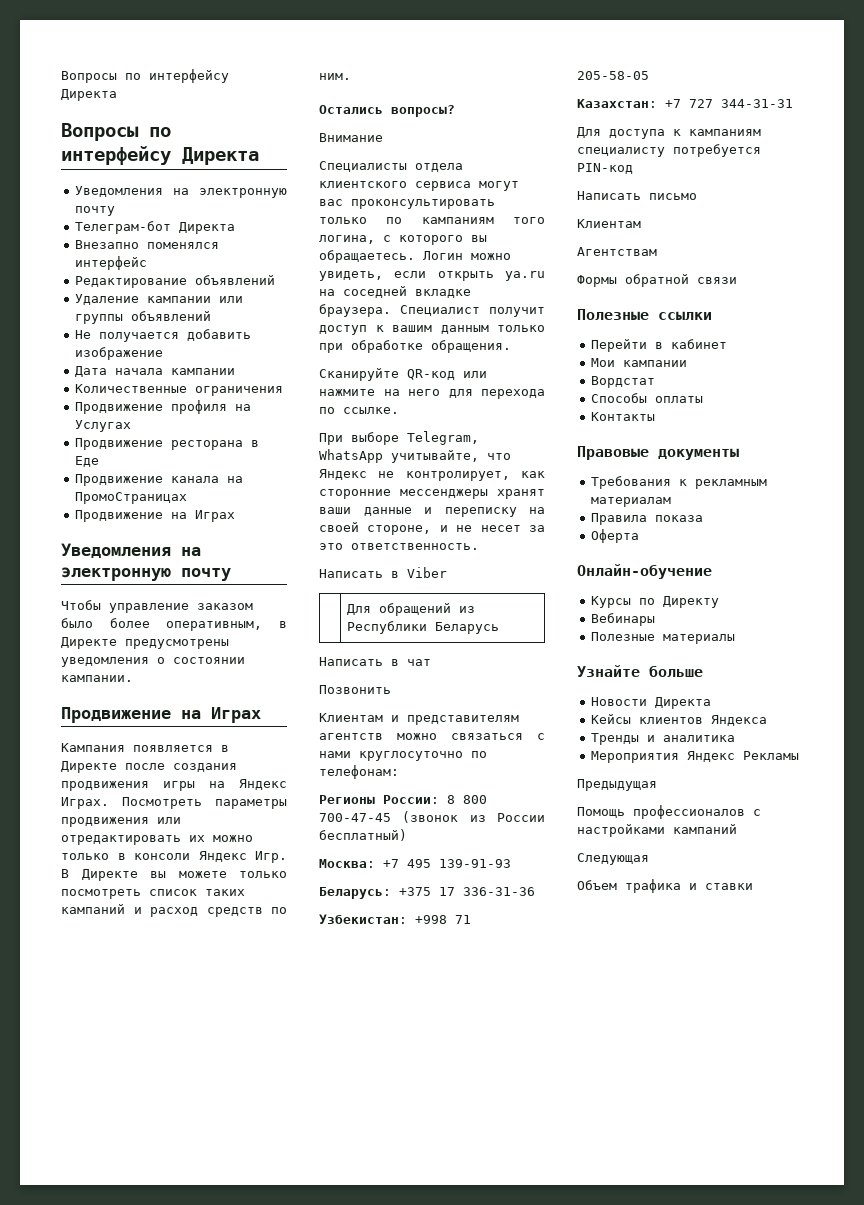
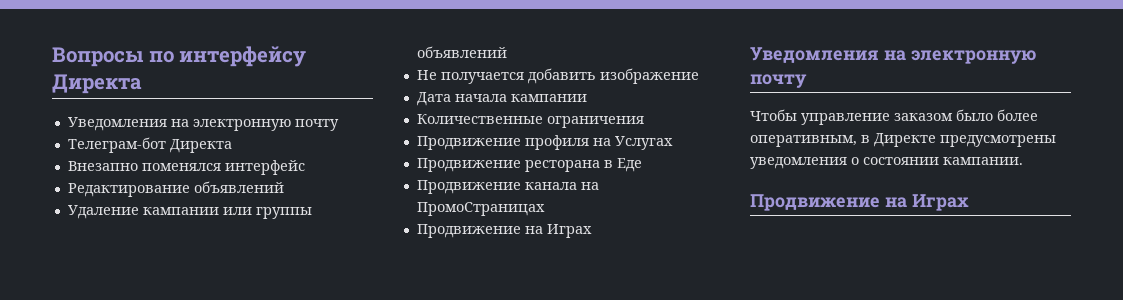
[61,69,229,83] [61,89,117,101] [61,123,171,141] [61,146,259,165] Вопросы по интерфейсу Директа // Вопросы по интерфейсу Директа -> [52,46,307,67] [52,74,142,94] Вопросы по интерфейсу Директа
[61,743,229,752] [61,761,237,773] [61,779,287,791] [61,797,287,809] [61,817,181,827] [61,835,253,845] [61,851,287,863] [61,869,287,881] [61,889,245,899] [61,904,287,917] [319,73,351,80] [319,105,455,117] [319,133,383,142] [319,161,463,172] [319,181,519,191] [319,199,495,209] [319,217,545,224] [319,235,487,245] [319,250,511,263] [319,271,545,281] [319,286,471,298] [319,304,545,317] [319,325,545,335] [319,340,511,353] [319,368,487,381] [319,389,545,399] [319,407,399,414] [319,431,479,445] [319,449,511,463] [319,469,545,481] [319,489,545,499] [319,507,545,517] [319,522,545,535] [319,543,479,550] [319,567,447,578] [347,603,476,616] [347,621,500,634] [319,657,431,666] [319,685,391,694] [319,713,519,725] [319,733,545,740] [319,751,487,761] [319,765,399,779] [319,795,487,804] [319,811,545,823] [319,829,407,841] [319,859,511,868] [319,887,535,899] [319,914,471,924] [577,71,649,80] [577,99,793,108] [577,127,761,139] [577,144,761,157] [577,163,633,174] [577,191,697,200] [577,219,641,228] [577,247,657,256] [577,274,737,287] [577,309,712,320] [591,339,728,352] [591,358,688,367] [591,376,656,388] [591,393,704,403] [591,412,656,421] [577,446,739,460] [591,476,768,489] [591,497,672,507] [591,513,704,525] [591,529,640,543] [577,564,712,579] [591,596,720,608] [591,613,656,626] [591,632,736,644] [577,665,703,677] [591,697,712,709] [591,714,768,726] [591,733,736,745] [591,751,800,763] [577,779,657,791] [577,805,761,819] [577,824,737,837] [577,853,649,865] [577,879,753,893] // Кампания появляется в Директе после создания продвижения игры на Яндекс Играх. Посмотреть параметры продвижения или отредактировать их можно только в консоли Яндекс Игр. В Директе вы можете только посмотреть список таких кампаний и расход средств по ним. // Остались вопросы? // Внимание // Специалисты отдела клиентского сервиса могут вас проконсультировать только по кампаниям того логина, с которого вы обращаетесь. Логин можно увидеть, если открыть ya.ru на соседней вкладке браузера. Специалист получит доступ к вашим данным только при обработке обращения. // Сканируйте QR-код или нажмите на него для перехода по ссылке. // При выборе Telegram, WhatsApp учитывайте, что Яндекс не контролирует, как сторонние мессенджеры хранят ваши данные и переписку на своей стороне, и не несет за это ответственность. // Написать в Viber // | Для обращений из Республики Беларусь // Написать в чат // Позвонить // Клиентам и представителям агентств можно связаться с нами круглосуточно по телефонам: // Регионы России: 8 800 700-47-45 (звонок из России бесплатный) // Москва: +7 495 139-91-93 // Беларусь: +375 17 336-31-36 // Узбекистан: +998 71 205-58-05 // Казахстан: +7 727 344-31-31 // Для доступа к кампаниям специалисту потребуется PIN-код // Написать письмо // Клиентам // Агентствам // Формы обратной связи // Полезные ссылки // Перейти в кабинет // Мои кампании // Вордстат // Способы оплаты // Контакты // Правовые документы // Требования к рекламным материалам // Правила показа // Оферта // Онлайн-обучение // Курсы по Директу // Вебинары // Полезные материалы // Узнайте больше // Новости Директа // Кейсы клиентов Яндекса // Тренды и аналитика // Мероприятия Яндекс Рекламы // Предыдущая // Помощь профессионалов с настройками кампаний // Следующая // Объем трафика и ставки -> (969, 202) none

